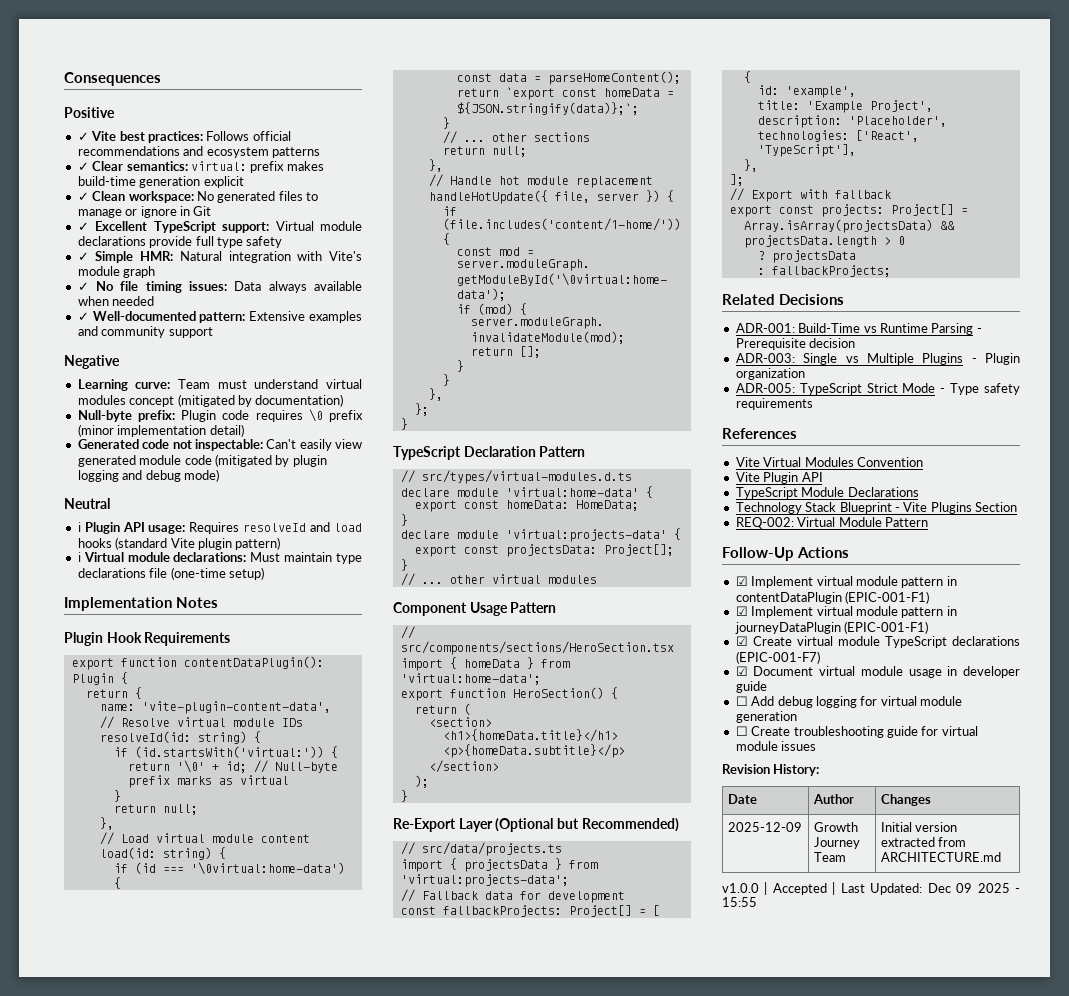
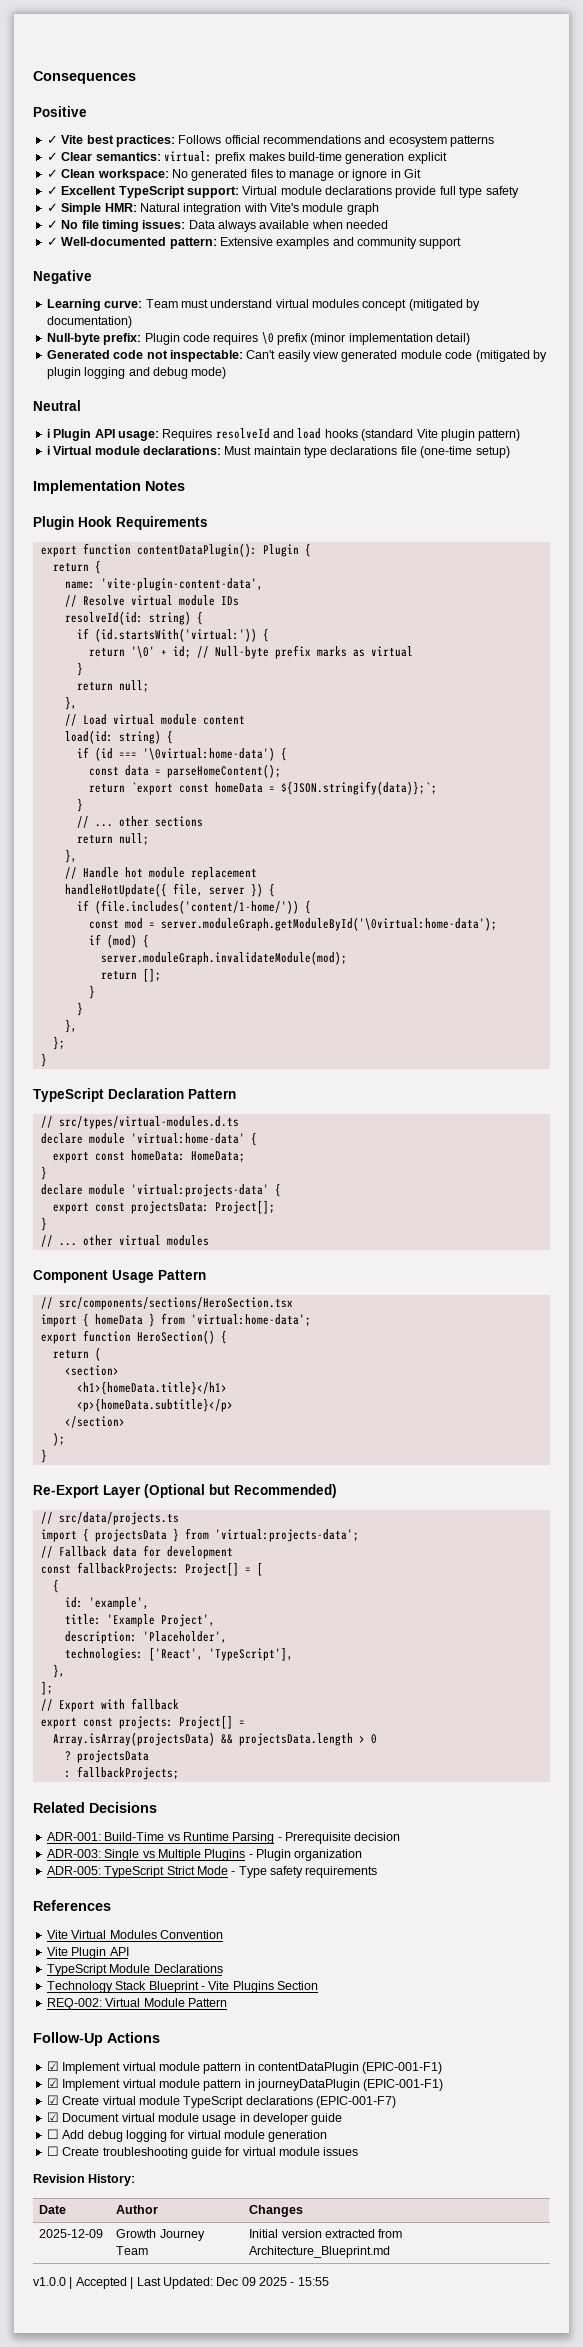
[880,852,1001,862] ARCHITECTURE.md -> [249,2246,391,2258] Architecture_Blueprint.md

